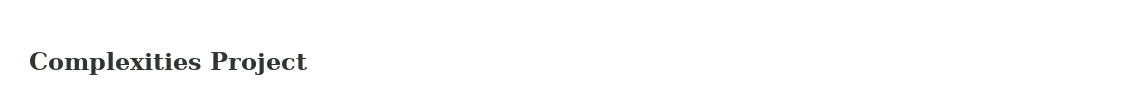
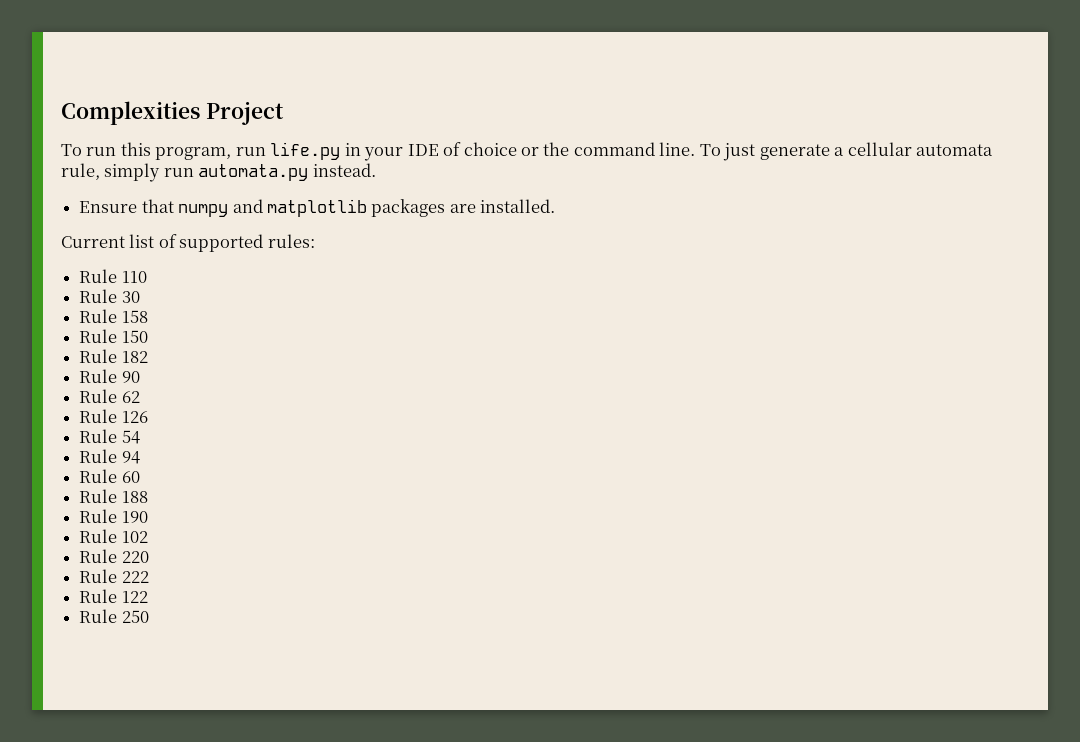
(307, 63) none -> [61,142,994,161] [61,163,376,182] [79,199,556,217] [61,234,315,252] [79,269,147,283] [79,289,140,303] [79,309,148,323] [79,329,148,343] [79,349,148,363] [79,369,140,383] [79,389,140,403] [79,409,148,423] [79,429,140,444] [79,449,140,464] [79,469,140,483] [79,489,148,503] [79,509,148,523] [79,529,148,543] [79,549,149,563] [79,569,149,583] [79,589,148,603] [79,609,149,623] // To run this program, run life.py in your IDE of choice or the command line. To just generate a cellular automata rule, simply run automata.py instead. // Ensure that numpy and matplotlib packages are installed. // Current list of supported rules: // Rule 110 // Rule 30 // Rule 158 // Rule 150 // Rule 182 // Rule 90 // Rule 62 // Rule 126 // Rule 54 // Rule 94 // Rule 60 // Rule 188 // Rule 190 // Rule 102 // Rule 220 // Rule 222 // Rule 122 // Rule 250

